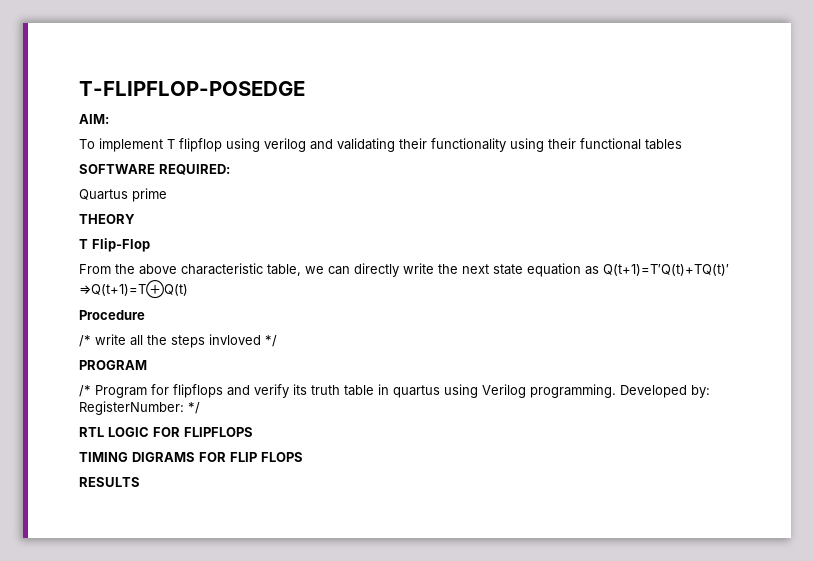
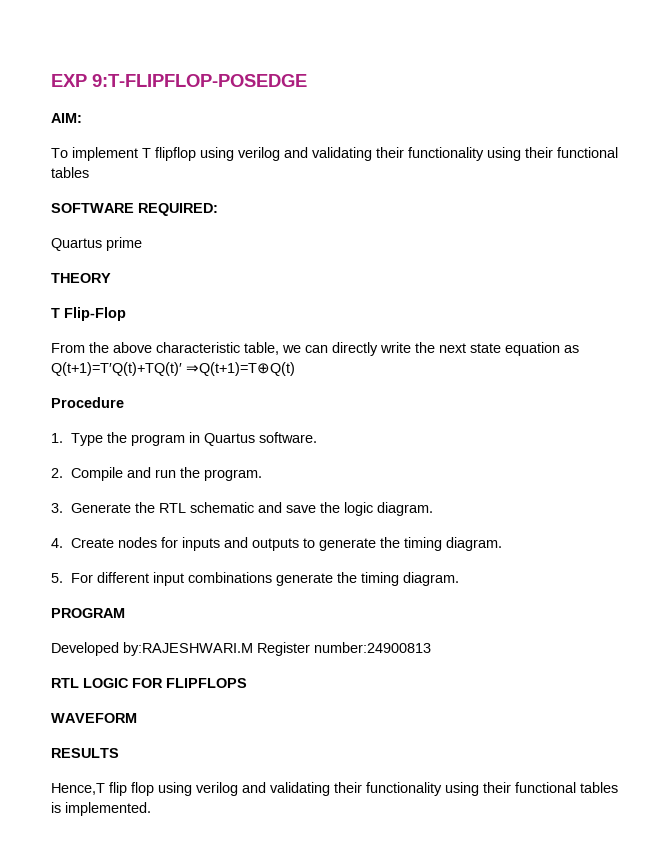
[79,81,305,96] T-FLIPFLOP-POSEDGE -> [51,74,307,87] EXP 9:T-FLIPFLOP-POSEDGE
[79,334,277,348] [79,360,147,370] [79,384,710,398] [79,401,200,415] [79,427,253,437] [79,452,303,462] [79,477,140,487] /* write all the steps invloved */ // PROGRAM // /* Program for flipflops and verify its truth table in quartus using Verilog programming. Developed by: RegisterNumber: */ // RTL LOGIC FOR FLIPFLOPS // TIMING DIGRAMS FOR FLIP FLOPS // RESULTS -> [51,432,317,446] [51,467,262,481] [51,502,433,516] [51,537,502,551] [51,572,459,586] [51,608,125,618] [51,642,431,656] [51,678,247,688] [51,713,137,723] [51,748,119,758] [51,782,618,796] [51,802,151,816] 1. Type the program in Quartus software. // 2. Compile and run the program. // 3. Generate the RTL schematic and save the logic diagram. // 4. Create nodes for inputs and outputs to generate the timing diagram. // 5. For different input combinations generate the timing diagram. // PROGRAM // Developed by:RAJESHWARI.M Register number:24900813 // RTL LOGIC FOR FLIPFLOPS // WAVEFORM // RESULTS // Hence,T flip flop using verilog and validating their functionality using their functional tables is implemented.

